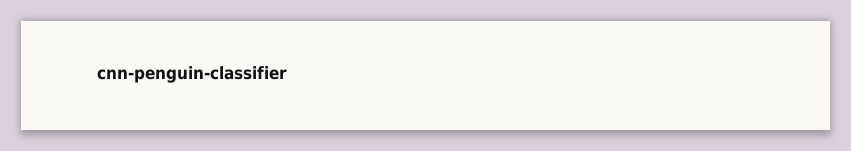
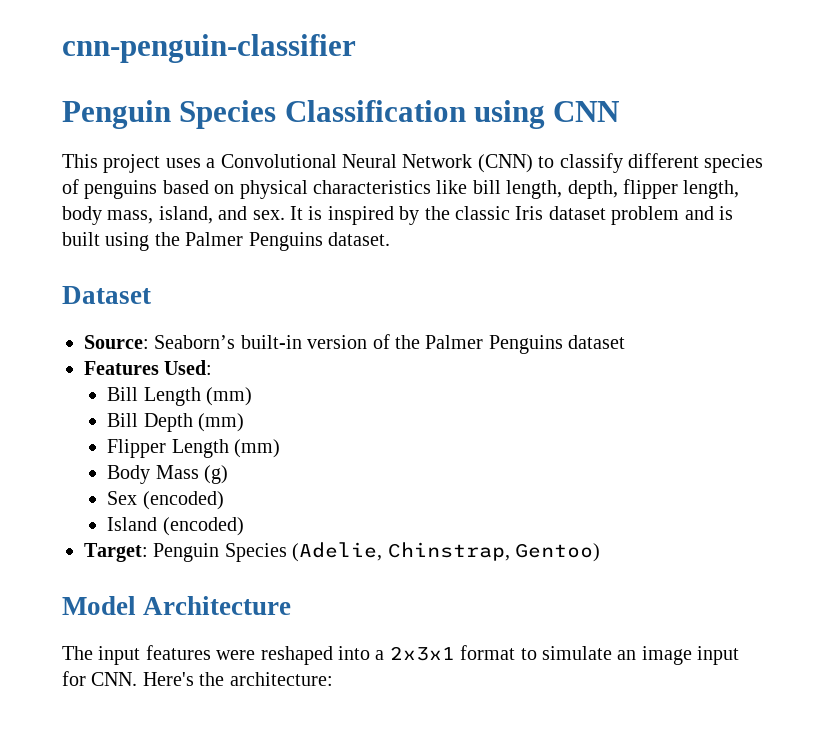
(287, 74) none -> [62,100,620,129] [62,153,764,173] [62,179,740,199] [62,206,733,225] [62,232,390,251] [62,286,151,304] [84,334,626,354] [84,360,213,375] [107,387,253,406] [107,413,245,432] [107,439,281,458] [107,465,229,484] [107,491,224,510] [107,517,244,536] [84,542,600,562] [62,596,292,615] [62,645,740,665] [62,671,333,686] // Penguin Species Classification using CNN // This project uses a Convolutional Neural Network (CNN) to classify different species of penguins based on physical characteristics like bill length, depth, flipper length, body mass, island, and sex. It is inspired by the classic Iris dataset problem and is built using the Palmer Penguins dataset. // Dataset // Source: Seaborn’s built-in version of the Palmer Penguins dataset // Features Used: // Bill Length (mm) // Bill Depth (mm) // Flipper Length (mm) // Body Mass (g) // Sex (encoded) // Island (encoded) // Target: Penguin Species (Adelie, Chinstrap, Gentoo) // Model Architecture // The input features were reshaped into a 2x3x1 format to simulate an image input for CNN. Here's the architecture:

